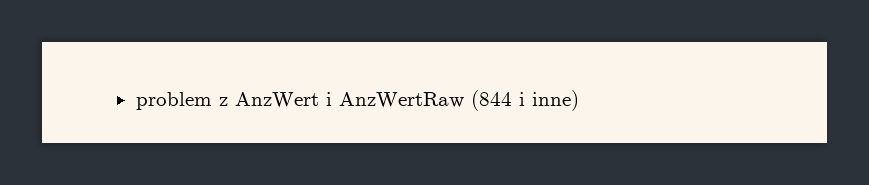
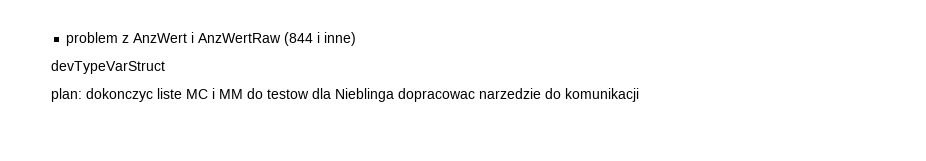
(579, 100) none -> [51,60,165,74] [51,88,639,102] // devTypeVarStruct // plan: dokonczyc liste MC i MM do testow dla Nieblinga dopracowac narzedzie do komunikacji

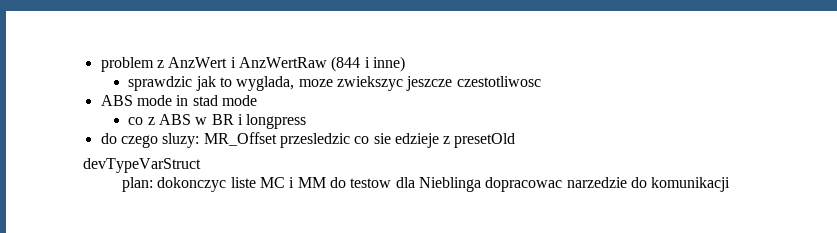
(357, 39) none -> [128,76,541,91] [100,95,257,106] [128,114,307,129] [100,132,516,148] // sprawdzic jak to wyglada, moze zwiekszyc jeszcze czestotliwosc // ABS mode in stad mode // co z ABS w BR i longpress // do czego sluzy: MR_Offset przesledzic co sie edzieje z presetOld

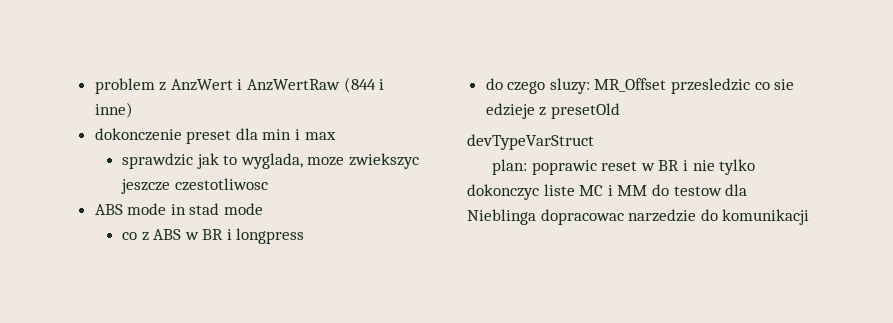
(405, 64) none -> [94,128,336,144] // dokonczenie preset dla min i max
(154, 184) none -> [531,159,756,175] poprawic reset w BR i nie tylko

